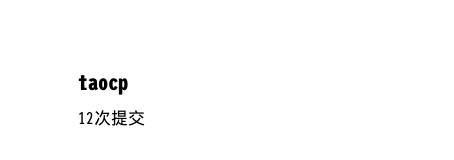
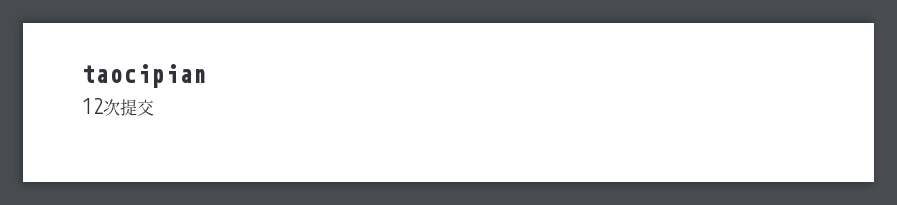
[78,75,128,95] taocp -> [81,64,207,88] taocipian

